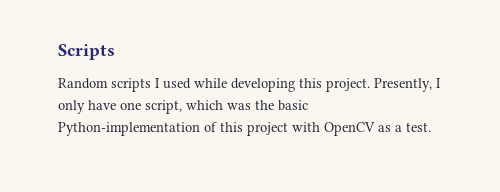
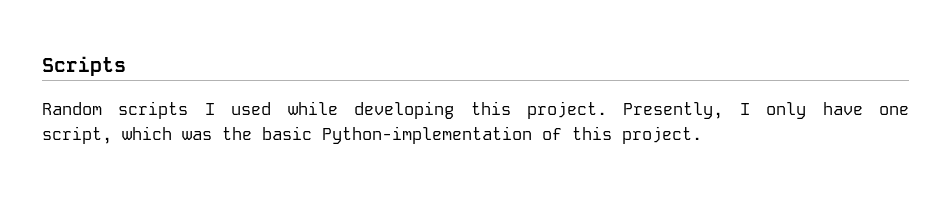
[247,122,431,136] project with OpenCV as a test. -> [622,126,702,144] project.

